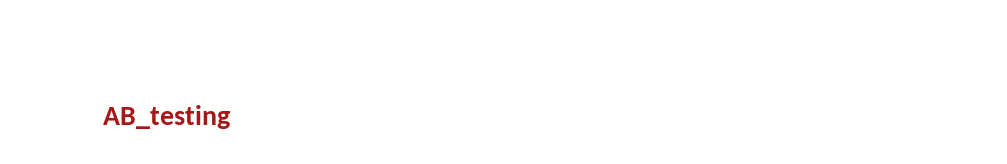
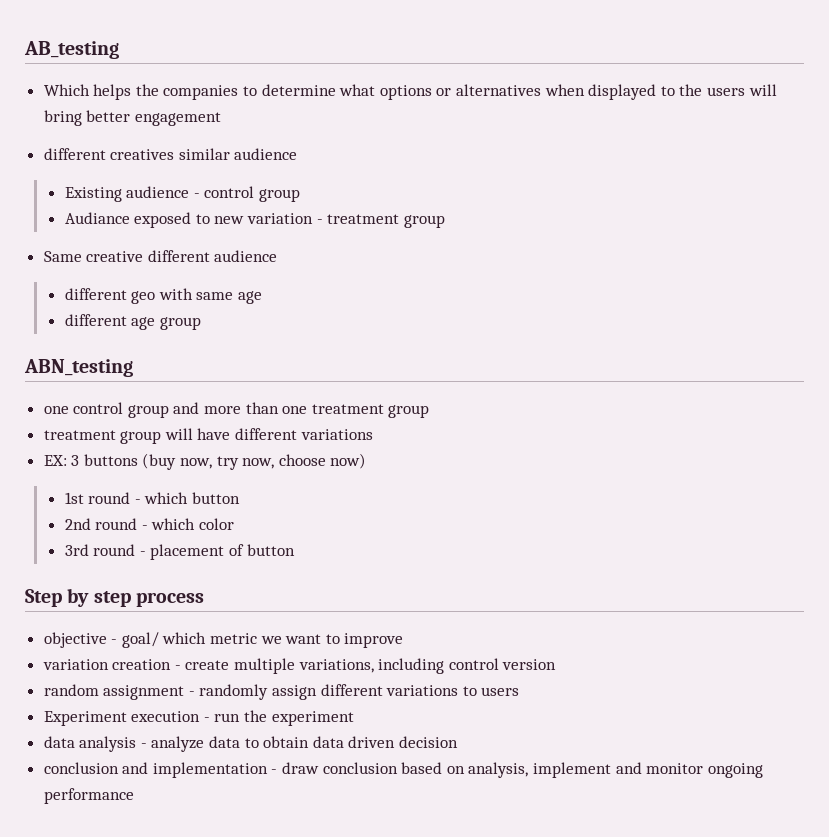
(230, 117) none -> [43,84,777,100] [43,110,221,126] [43,148,298,160] [64,186,301,202] [64,212,445,228] [43,250,278,262] [64,288,263,304] [64,314,201,330] [24,359,133,377] [43,402,430,418] [43,428,373,444] [43,453,367,470] [64,492,241,504] [64,518,235,530] [64,544,295,560] [25,588,204,607] [43,632,404,648] [42,658,557,674] [43,684,520,700] [43,710,354,726] [43,736,459,752] [43,762,763,778] [43,788,134,804] // Which helps the companies to determine what options or alternatives when displayed to the users will bring better engagement // different creatives similar audience // Existing audience - control group // Audiance exposed to new variation - treatment group // Same creative different audience // different geo with same age // different age group // ABN_testing // one control group and more than one treatment group // treatment group will have different variations // EX: 3 buttons (buy now, try now, choose now) // 1st round - which button // 2nd round - which color // 3rd round - placement of button // Step by step process // objective - goal/ which metric we want to improve // variation creation - create multiple variations, including control version // random assignment - randomly assign different variations to users // Experiment execution - run the experiment // data analysis - analyze data to obtain data driven decision // conclusion and implementation - draw conclusion based on analysis, implement and monitor ongoing performance

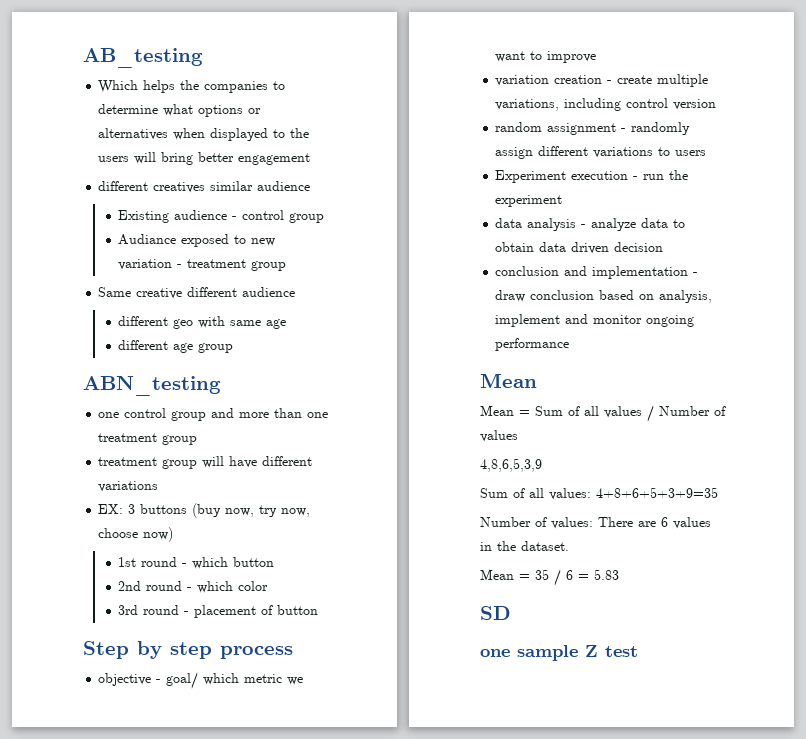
(134, 796) none -> [480,373,537,388] [480,405,726,422] [480,430,518,442] [480,458,542,472] [480,487,718,500] [480,517,711,529] [480,541,569,551] [480,569,619,586] [480,606,511,620] [480,645,638,661] // Mean // Mean = Sum of all values / Number of values // 4,8,6,5,3,9 // Sum of all values: 4+8+6+5+3+9=35 // Number of values: There are 6 values in the dataset. // Mean = 35 / 6 = 5.83 // SD // one sample Z test

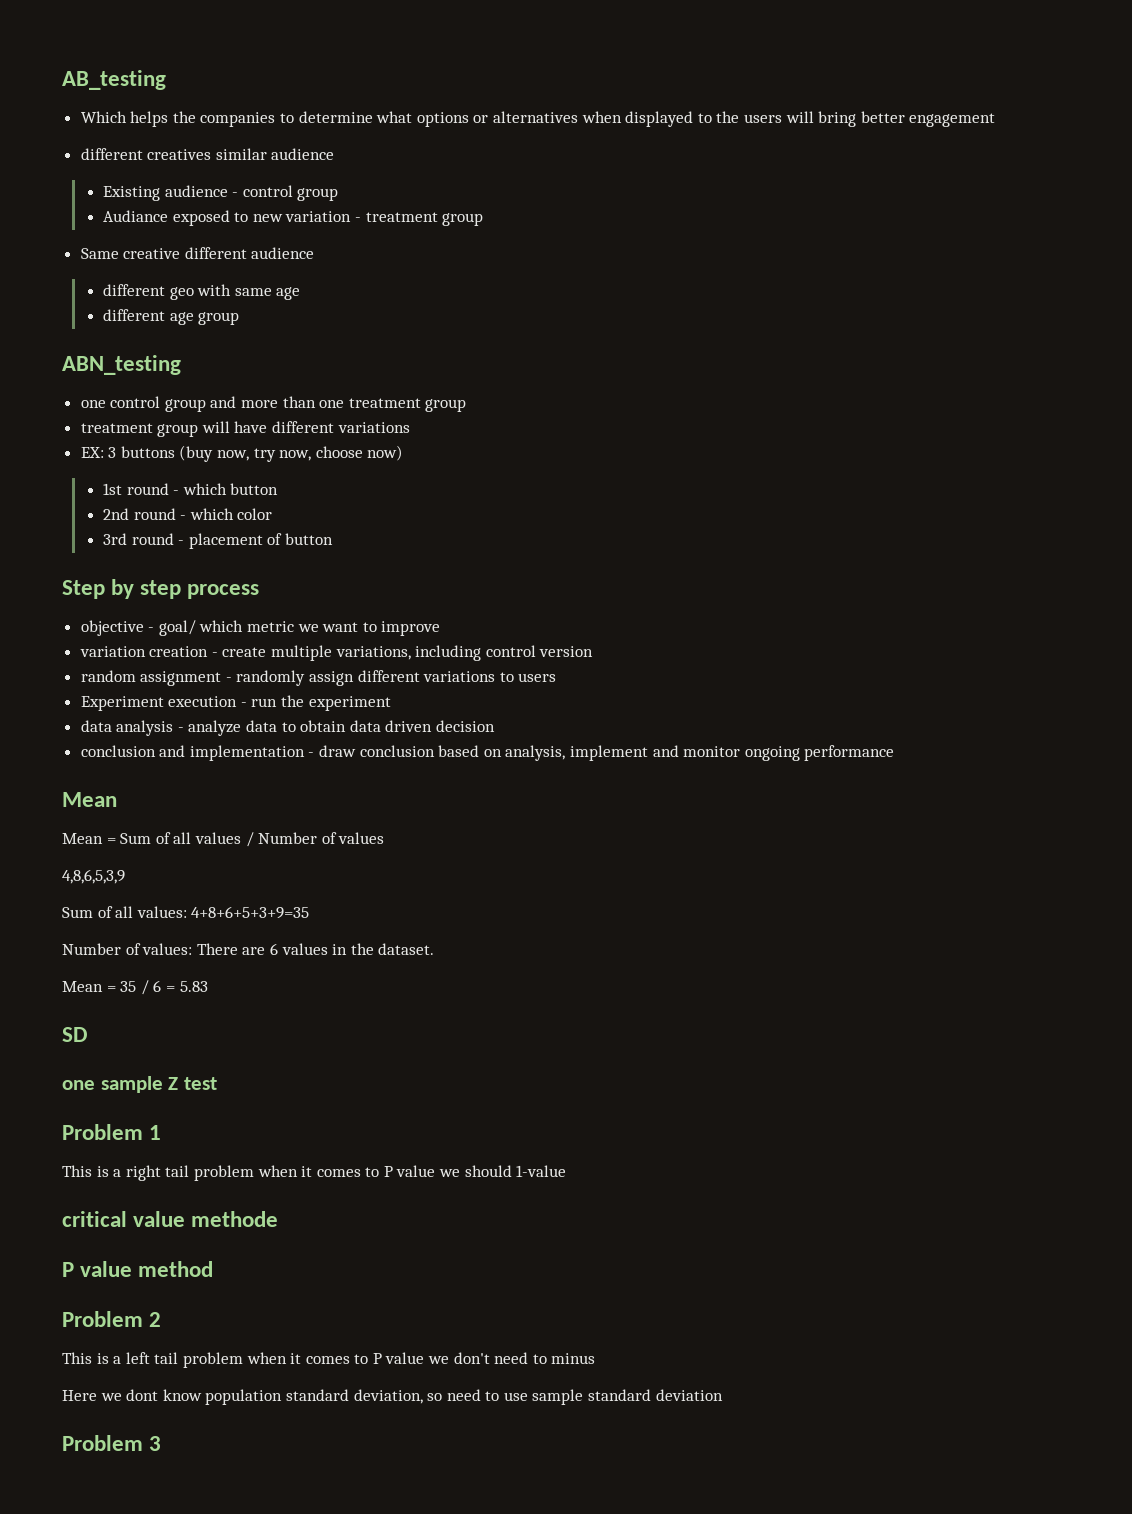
(638, 651) none -> [62,1124,162,1140] [62,1165,567,1181] [62,1211,279,1227] [62,1261,214,1277] [62,1311,162,1327] [62,1352,596,1368] [62,1389,723,1405] [62,1435,162,1451] // Problem 1 // This is a right tail problem when it comes to P value we should 1-value // critical value methode // P value method // Problem 2 // This is a left tail problem when it comes to P value we don't need to minus // Here we dont know population standard deviation, so need to use sample standard deviation // Problem 3

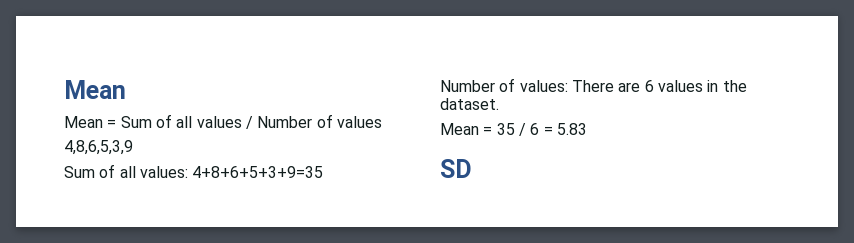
[62,70,166,90] [80,111,996,127] [80,148,335,160] [103,185,339,201] [103,210,484,226] [80,247,315,259] [103,284,301,300] [103,309,240,325] [62,355,181,375] [80,396,467,412] [80,421,410,437] [80,445,404,462] [103,483,279,495] [103,508,273,520] [103,533,333,549] [62,579,260,599] [80,620,441,636] [79,645,594,661] [80,670,557,686] [80,695,391,711] [80,720,496,736] [80,745,895,761] AB_testing // Which helps the companies to determine what options or alternatives when displayed to the users will bring better engagement // different creatives similar audience // Existing audience - control group // Audiance exposed to new variation - treatment group // Same creative different audience // different geo with same age // different age group // ABN_testing // one control group and more than one treatment group // treatment group will have different variations // EX: 3 buttons (buy now, try now, choose now) // 1st round - which button // 2nd round - which color // 3rd round - placement of button // Step by step process // objective - goal/ which metric we want to improve // variation creation - create multiple variations, including control version // random assignment - randomly assign different variations to users // Experiment execution - run the experiment // data analysis - analyze data to obtain data driven decision // conclusion and implementation - draw conclusion based on analysis, implement and monitor ongoing performance // -> (64, 89) none
[62,1076,217,1093] [62,1124,162,1140] [62,1165,567,1181] [62,1211,279,1227] [62,1261,214,1277] [62,1311,162,1327] [62,1352,596,1368] [62,1389,723,1405] [62,1435,162,1451] // one sample Z test // Problem 1 // This is a right tail problem when it comes to P value we should 1-value // critical value methode // P value method // Problem 2 // This is a left tail problem when it comes to P value we don't need to minus // Here we dont know population standard deviation, so need to use sample standard deviation // Problem 3 -> (472, 168) none

